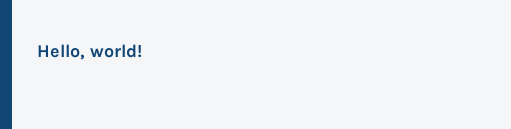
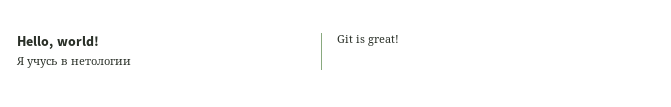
(142, 51) none -> [16,57,131,68] [337,35,399,46] // Я учусь в нетологии // Git is great!

